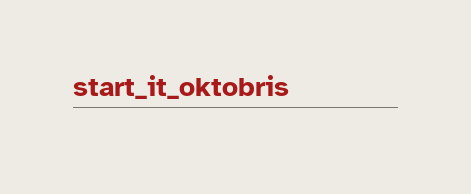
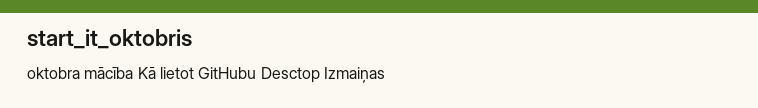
(289, 87) none -> [27,67,385,83] // oktobra mācība Kā lietot GitHubu Desctop Izmaiņas

